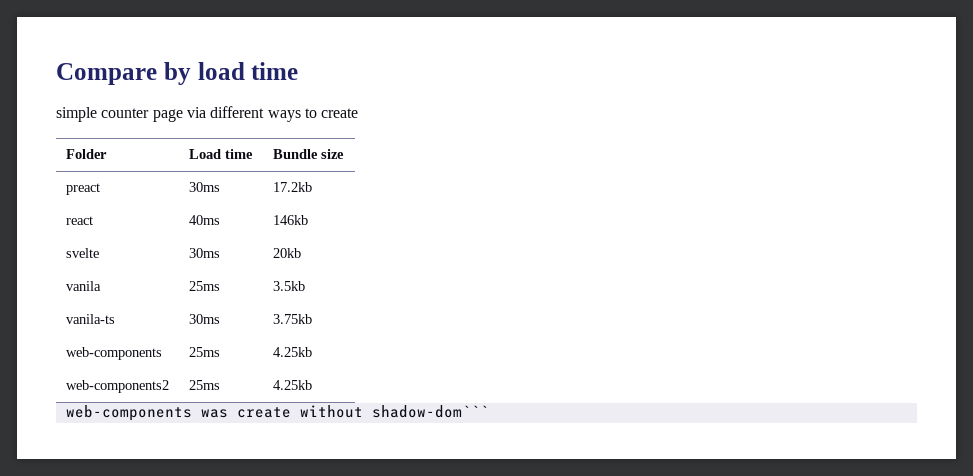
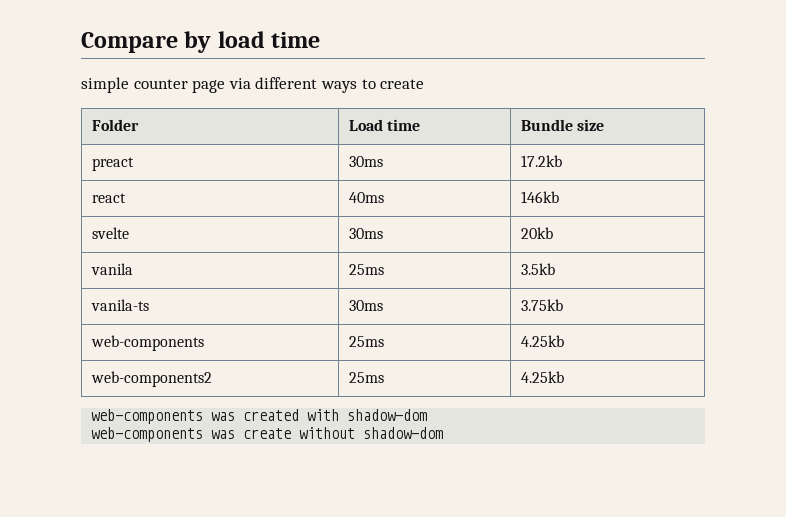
(312, 385) none -> [91,409,428,424] // web-components was created with shadow-dom
[371,405,489,418] shadow-dom``` -> [363,427,444,439] shadow-dom

